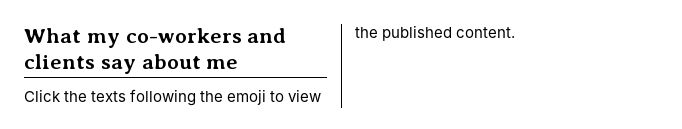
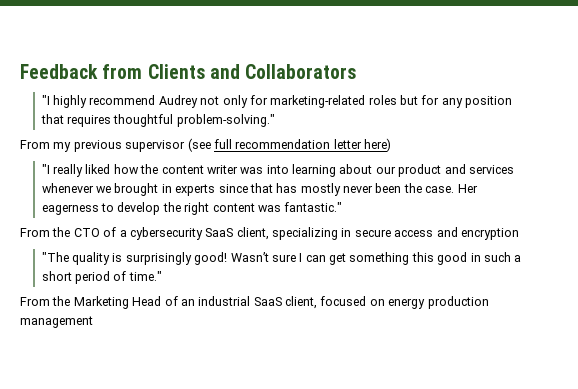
[24,28,287,48] [24,54,239,74] [24,89,322,106] [355,25,516,41] What my co-workers and clients say about me // Click the texts following the emoji to view the published content. -> [20,64,357,79] [41,95,513,108] [40,114,275,127] [20,138,391,152] [41,164,514,177] [41,183,478,196] [41,202,343,215] [20,227,519,240] [41,252,522,265] [41,271,162,284] [20,296,489,309] [20,316,93,328] Feedback from Clients and Collaborators // "I highly recommend Audrey not only for marketing-related roles but for any position that requires thoughtful problem-solving." // From my previous supervisor (see full recommendation letter here) // "I really liked how the content writer was into learning about our product and services whenever we brought in experts since that has mostly never been the case. Her eagerness to develop the right content was fantastic." // From the CTO of a cybersecurity SaaS client, specializing in secure access and encryption // "The quality is surprisingly good! Wasn’t sure I can get something this good in such a short period of time." // From the Marketing Head of an industrial SaaS client, focused on energy production management

